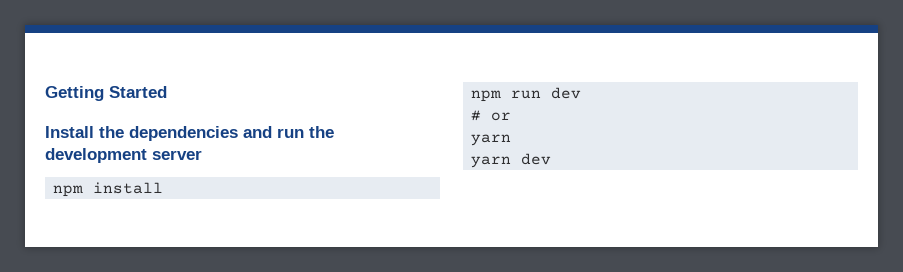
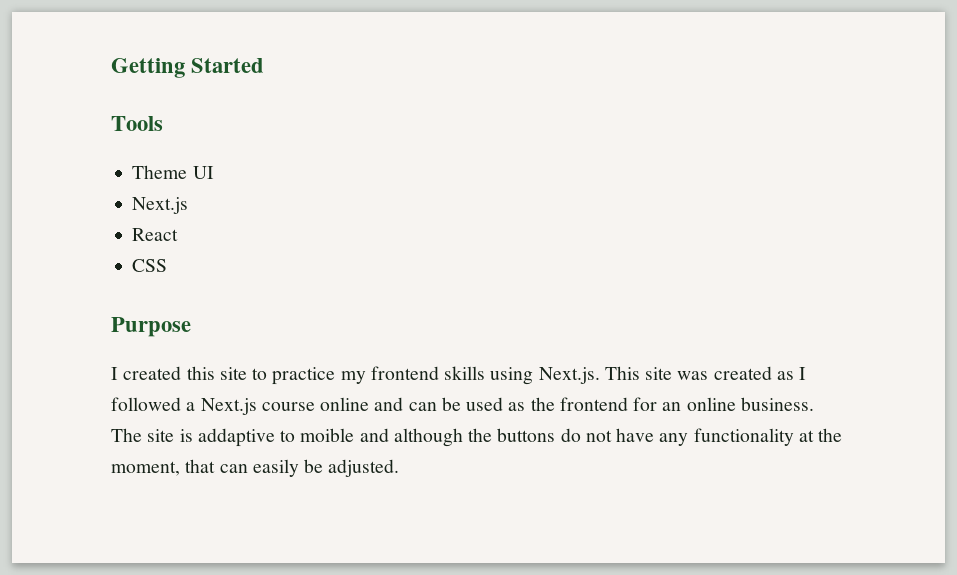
[45,126,334,141] [45,148,202,163] [52,182,163,197] [470,87,581,102] [470,110,511,121] [470,134,511,146] [470,153,551,168] Install the dependencies and run the development server // npm install // npm run dev // # or // yarn // yarn dev -> [111,116,163,131] [132,165,214,179] [132,197,189,214] [132,228,179,241] [132,259,168,272] [111,317,191,337] [111,366,807,385] [111,397,814,415] [111,428,843,447] [111,459,400,477] Tools // Theme UI // Next.js // React // CSS // Purpose // I created this site to practice my frontend skills using Next.js. This site was created as I followed a Next.js course online and can be used as the frontend for an online business. The site is addaptive to moible and although the buttons do not have any functionality at the moment, that can easily be adjusted.

